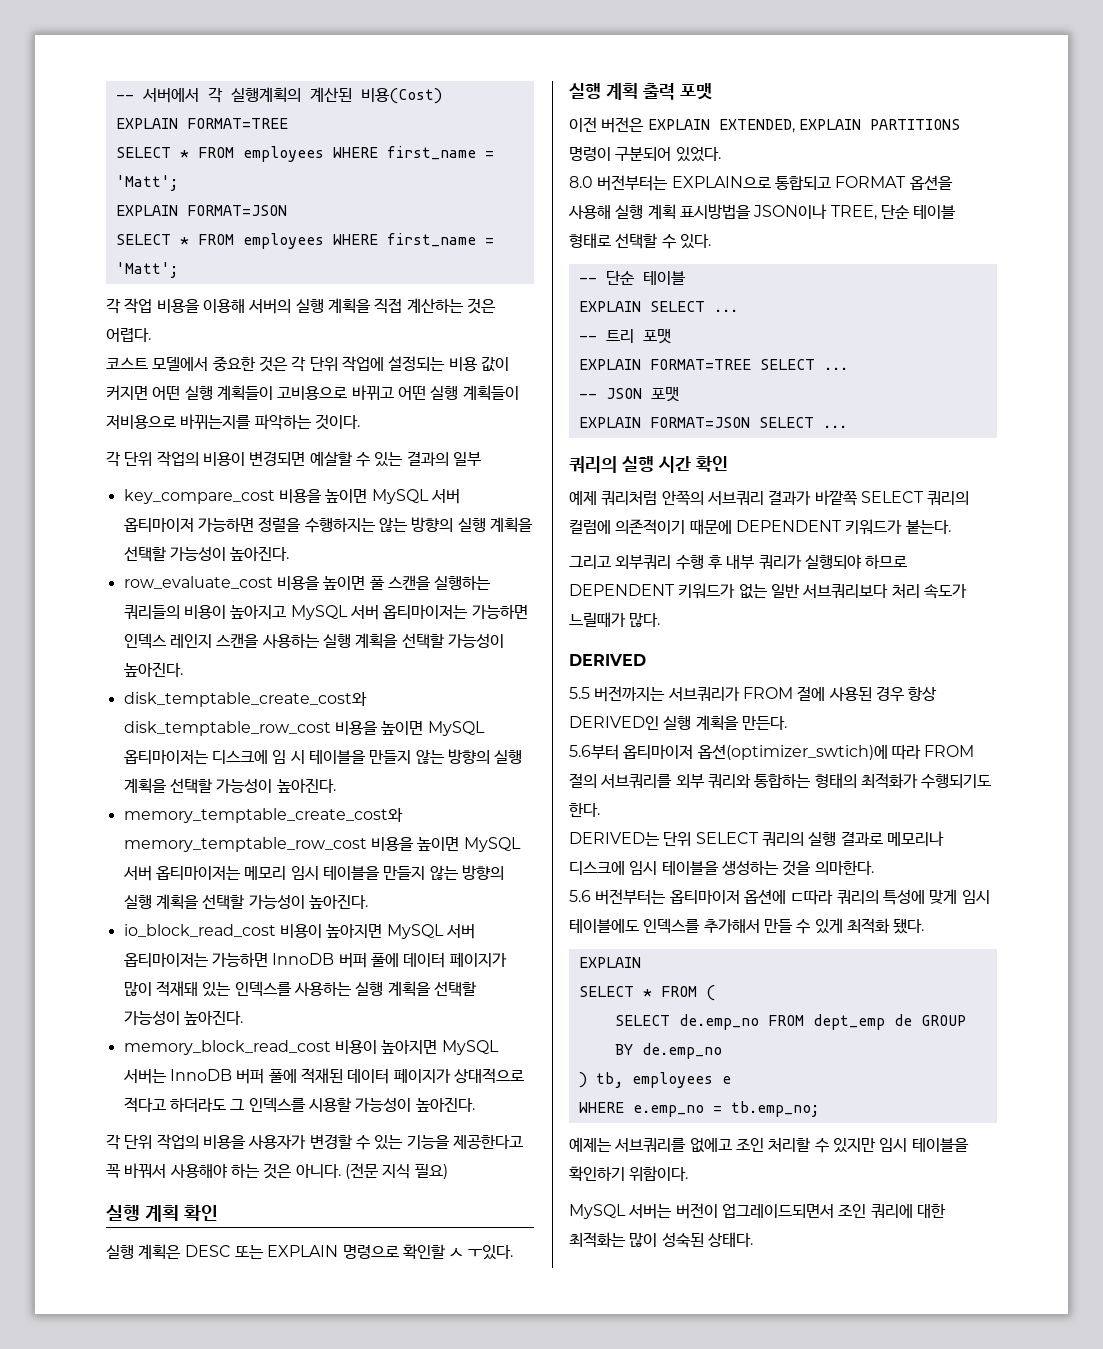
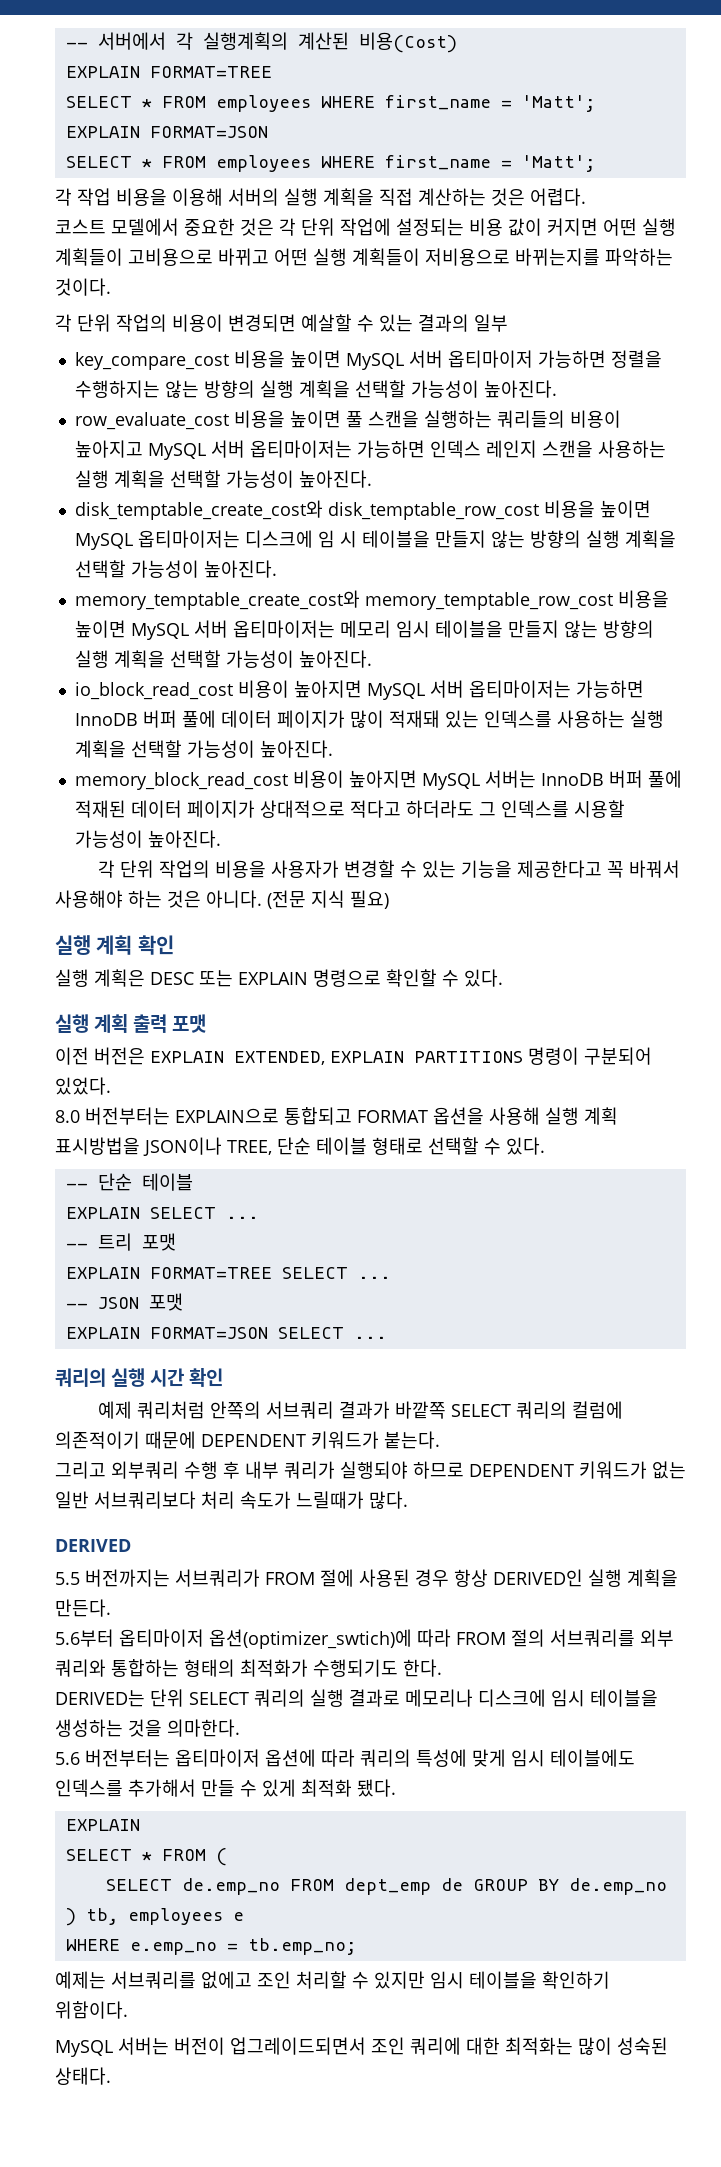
[449,1245,513,1260] ㅅ ㅜ있다. -> [442,969,503,987] 수 있다.
[790,890,834,905] ㄷ따라 -> [321,1749,355,1767] 따라

